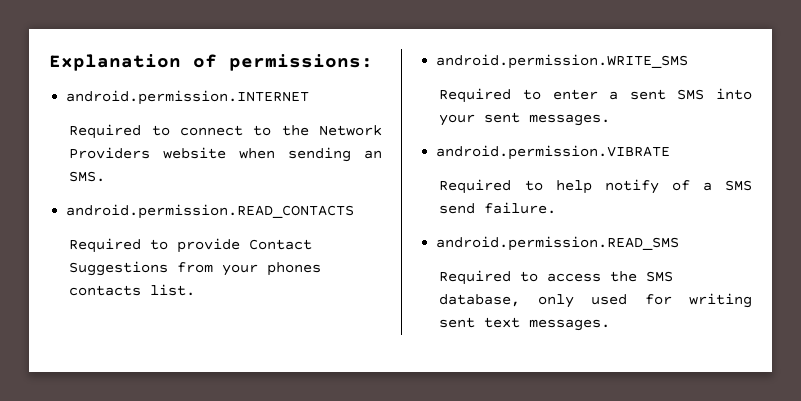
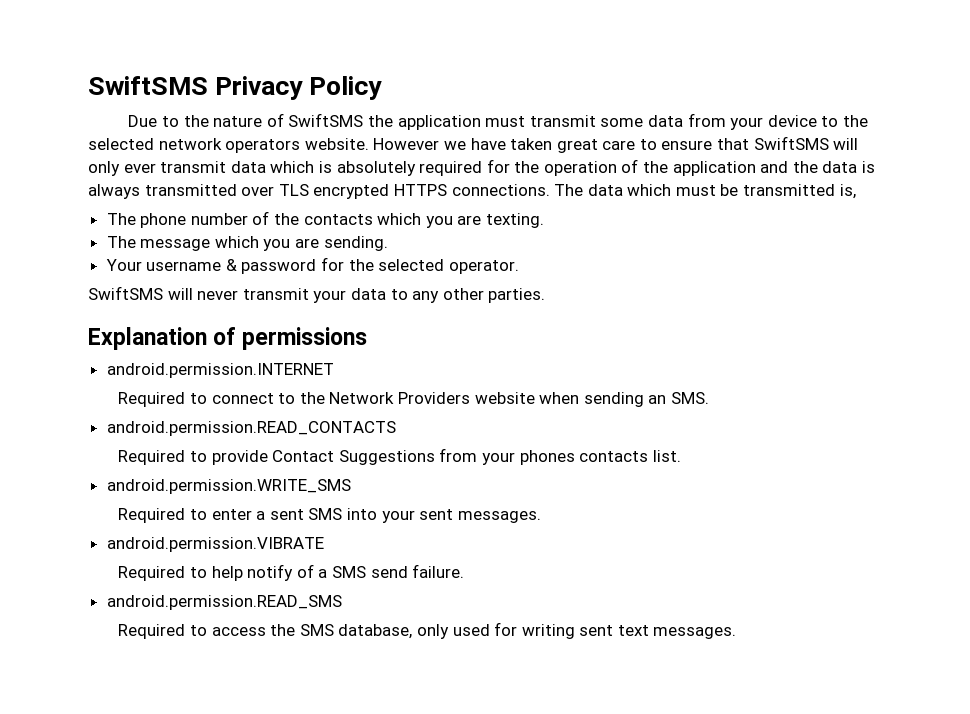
(49, 62) none -> [88,76,383,100] [128,113,868,130] [88,136,859,153] [88,159,876,176] [88,184,856,199] [106,211,545,228] [106,236,388,251] [105,257,519,274] [88,286,546,303] SwiftSMS Privacy Policy // Due to the nature of SwiftSMS the application must transmit some data from your device to the selected network operators website. However we have taken great care to ensure that SwiftSMS will only ever transmit data which is absolutely required for the operation of the application and the data is always transmitted over TLS encrypted HTTPS connections. The data which must be transmitted is, // The phone number of the contacts which you are texting. // The message which you are sending. // Your username & password for the selected operator. // SwiftSMS will never transmit your data to any other parties. //
[229,54,373,71] permissions: -> [242,327,368,350] permissions

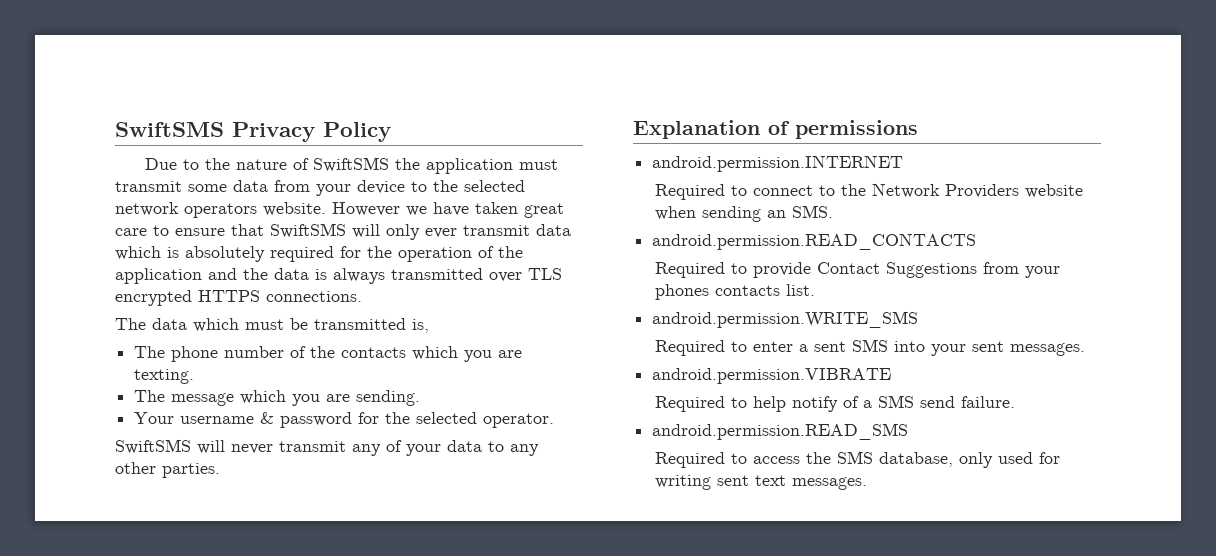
(550, 190) none -> (362, 296) //
(309, 294) none -> [352,440,402,456] any of

